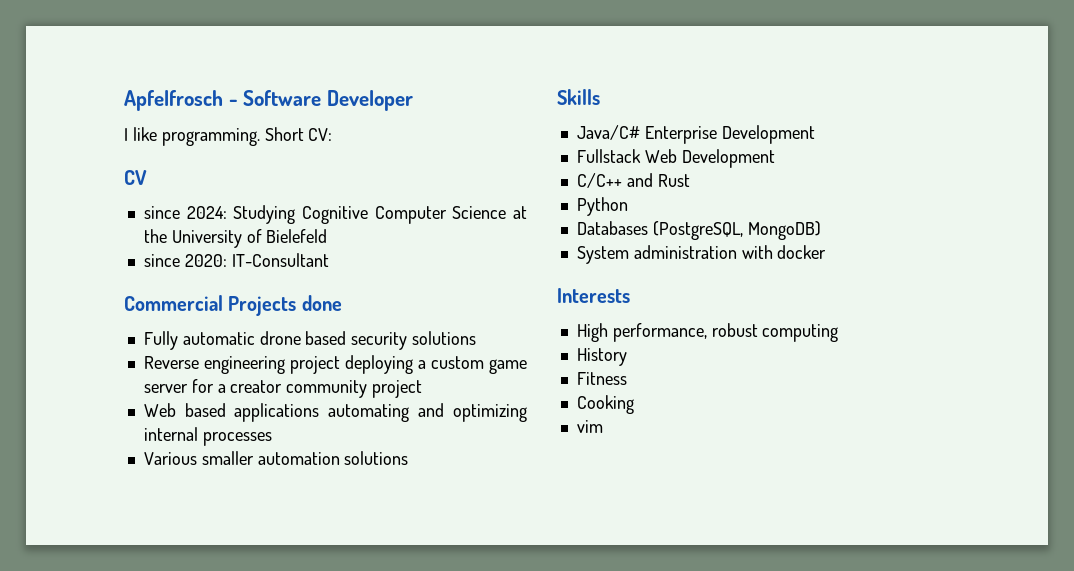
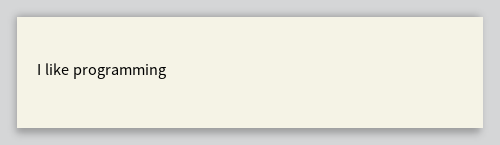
[124,90,414,111] [124,127,333,146] [124,170,147,185] [143,205,527,224] [143,229,328,248] [143,253,329,267] [124,295,342,316] [143,331,477,350] [143,355,527,374] [143,379,423,398] [143,403,527,422] [143,427,272,446] [143,451,409,465] [557,89,600,105] [576,125,815,144] [576,149,775,168] [576,173,690,188] [576,197,628,216] [576,221,821,240] [576,245,827,264] [557,288,630,303] [576,323,839,342] [576,348,627,366] [576,372,627,385] [576,395,634,414] [576,420,603,433] Apfelfrosch - Software Developer // I like programming. Short CV: // CV // since 2024: Studying Cognitive Computer Science at the University of Bielefeld // since 2020: IT-Consultant // Commercial Projects done // Fully automatic drone based security solutions // Reverse engineering project deploying a custom game server for a creator community project // Web based applications automating and optimizing internal processes // Various smaller automation solutions // Skills // Java/C# Enterprise Development // Fullstack Web Development // C/C++ and Rust // Python // Databases (PostgreSQL, MongoDB) // System administration with docker // Interests // High performance, robust computing // History // Fitness // Cooking // vim -> [37,63,166,79] I like programming

